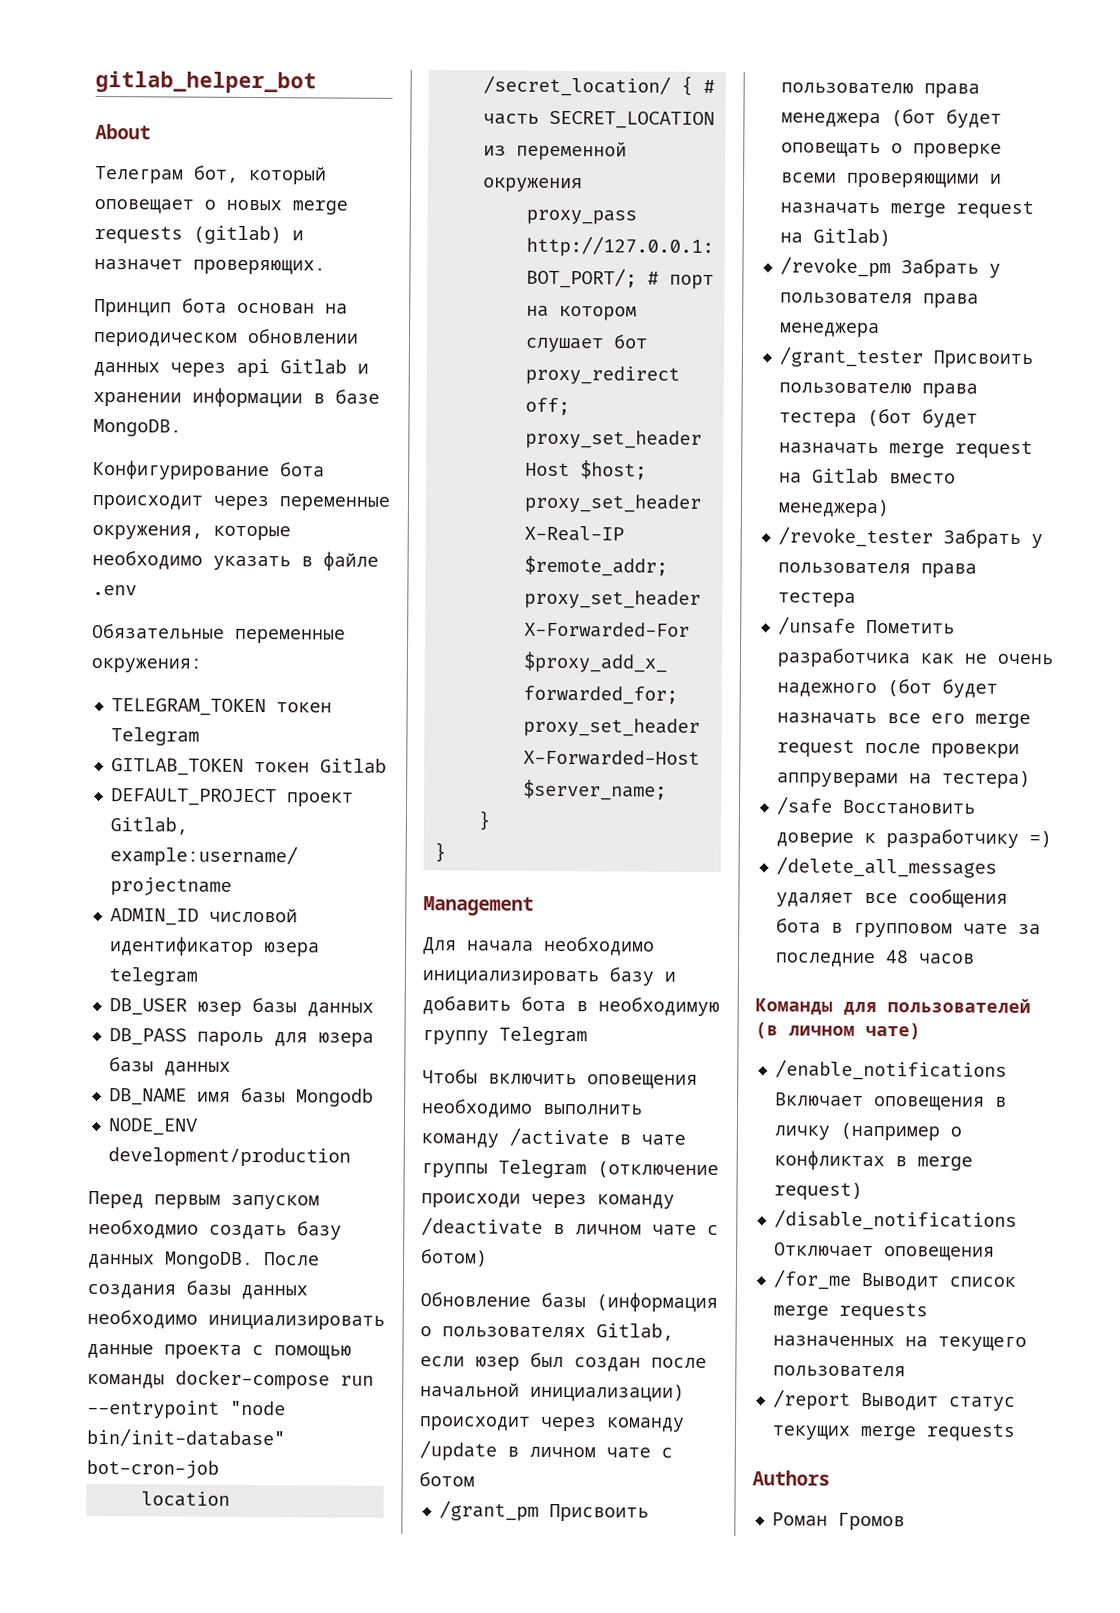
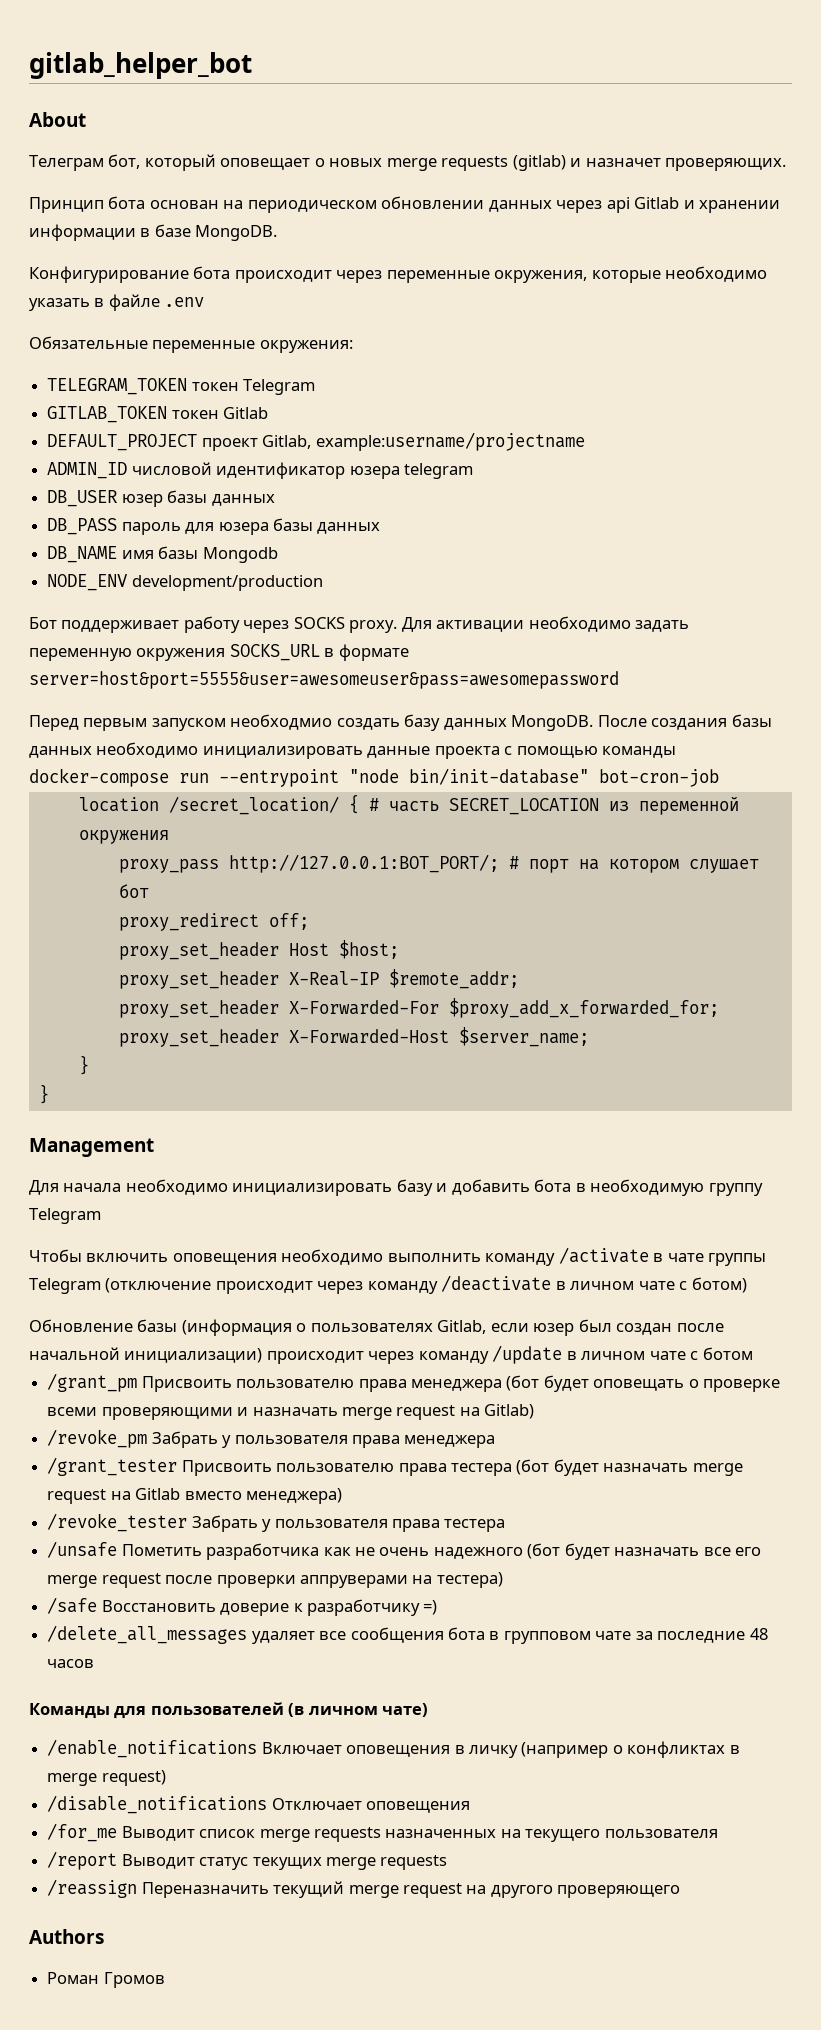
(351, 1157) none -> [29,616,690,633] [29,644,409,661] [29,671,619,689] // Бот поддерживает работу через SOCKS proxy. Для активации необходимо задать переменную окружения SOCKS_URL в формате server=host&port=5555&user=awesomeuser&pass=awesomepassword
[421,1193,521,1208] происходи -> [215,1281,313,1294] происходит
[930,743,1020,758] провекри -> [216,1575,296,1588] проверки
(1016, 1432) none -> [47,1879,681,1898] // /reassign Переназначить текущий merge request на другого проверяющего

